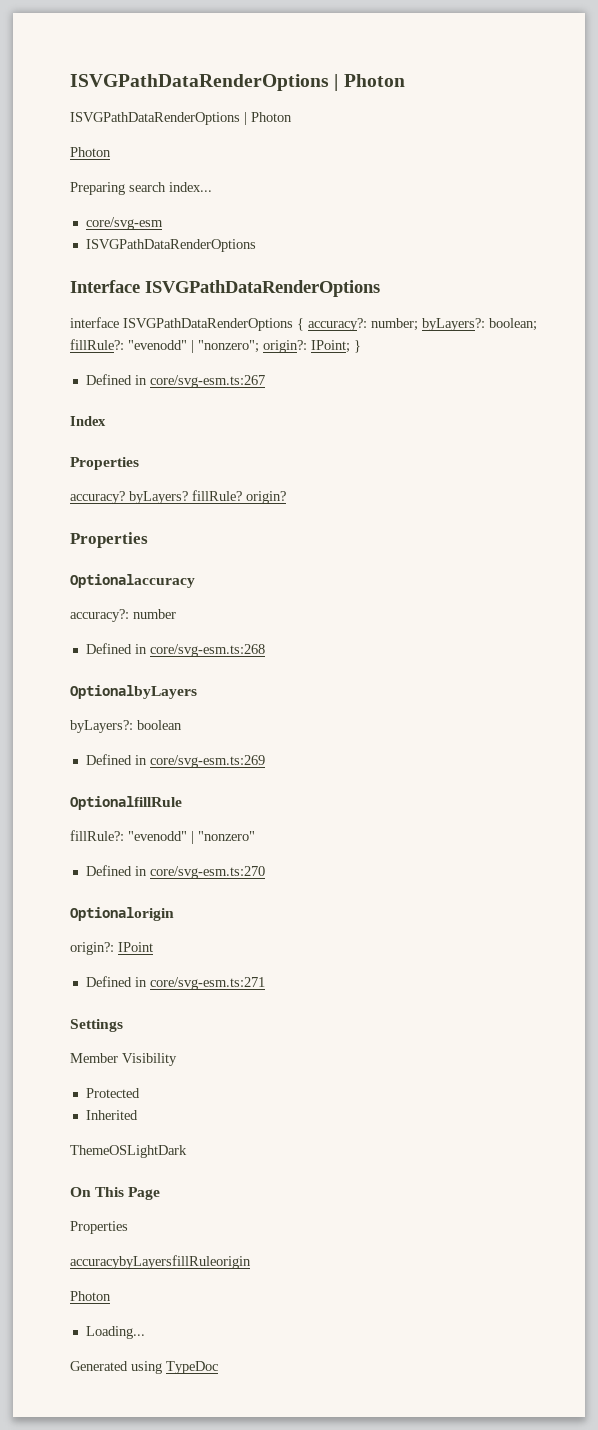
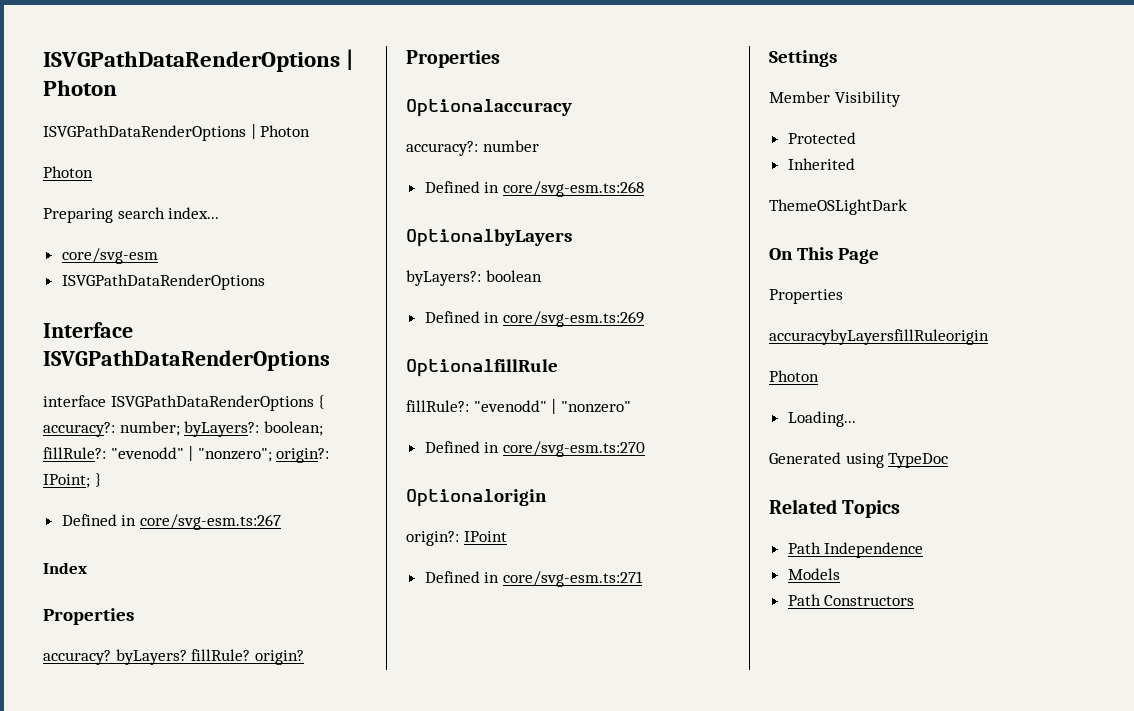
(218, 1367) none -> [769,499,901,518] [787,542,924,558] [787,568,840,580] [787,594,915,606] // Related Topics // Path Independence // Models // Path Constructors

